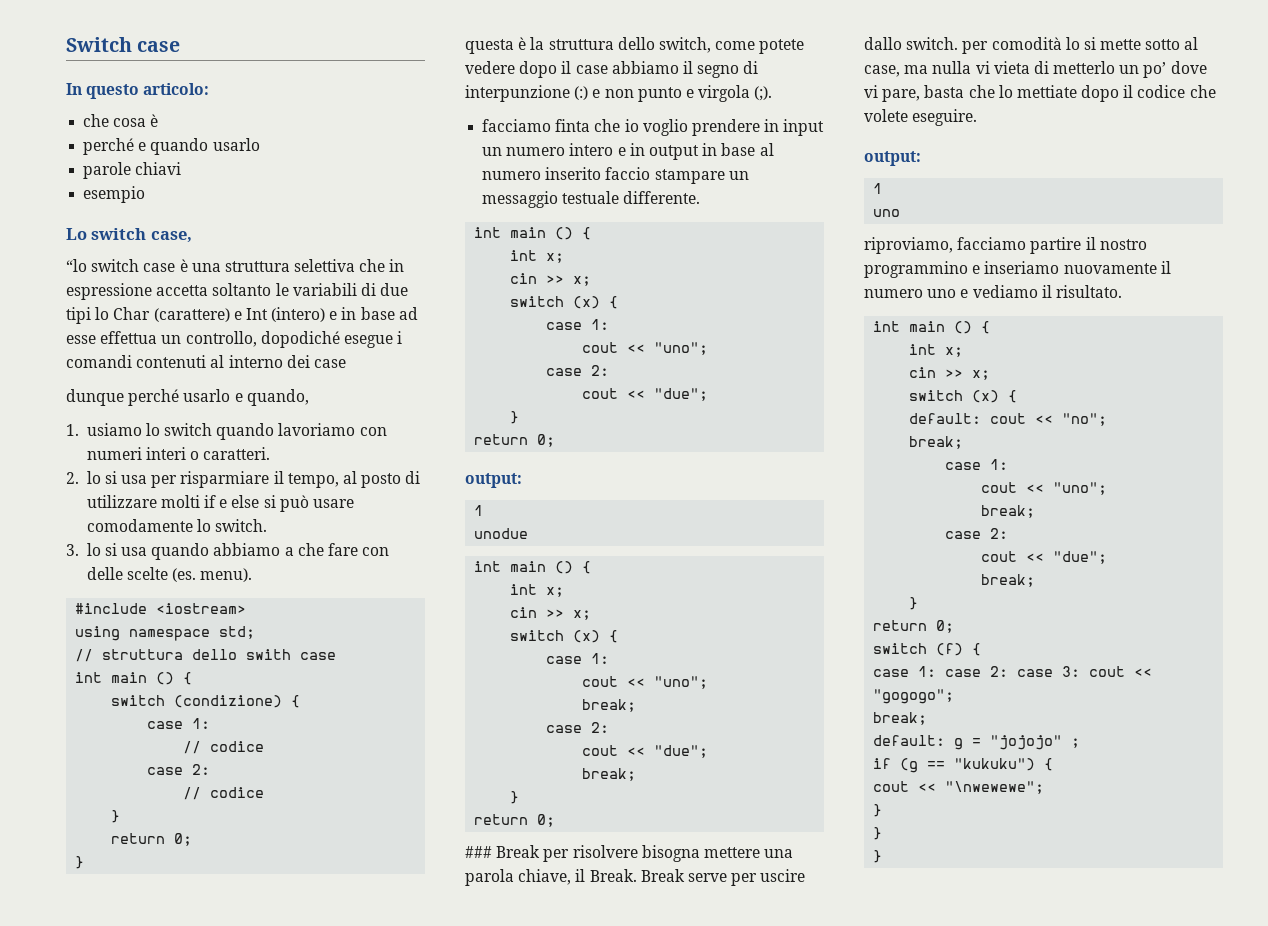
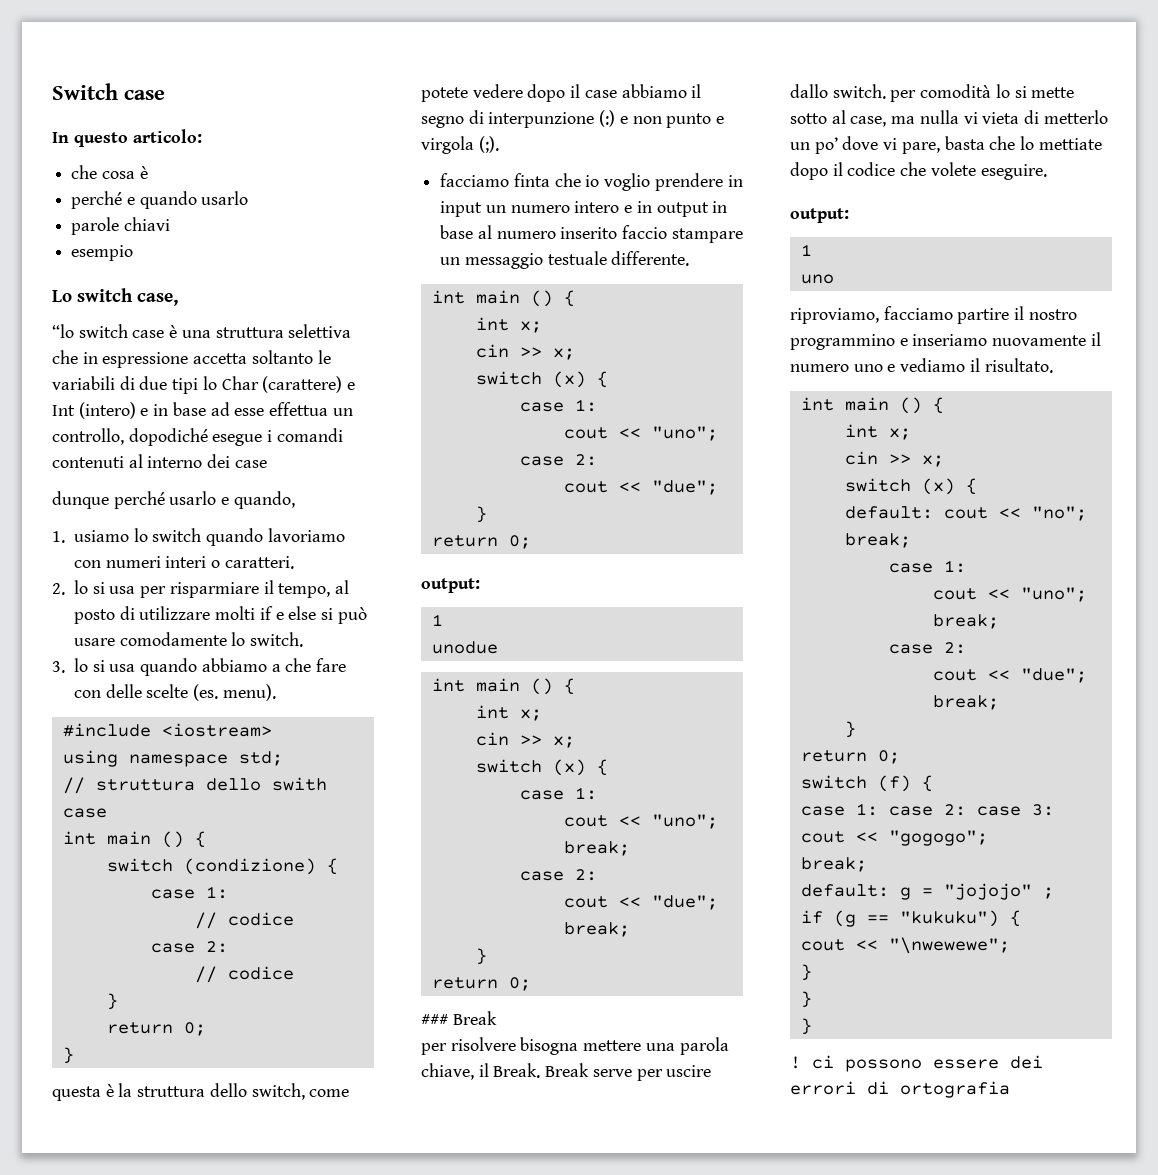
(541, 851) none -> (497, 1018) //
(883, 856) none -> [790,1055,1043,1072] [790,1081,1010,1098] // ! ci possono essere dei errori di ortografia

